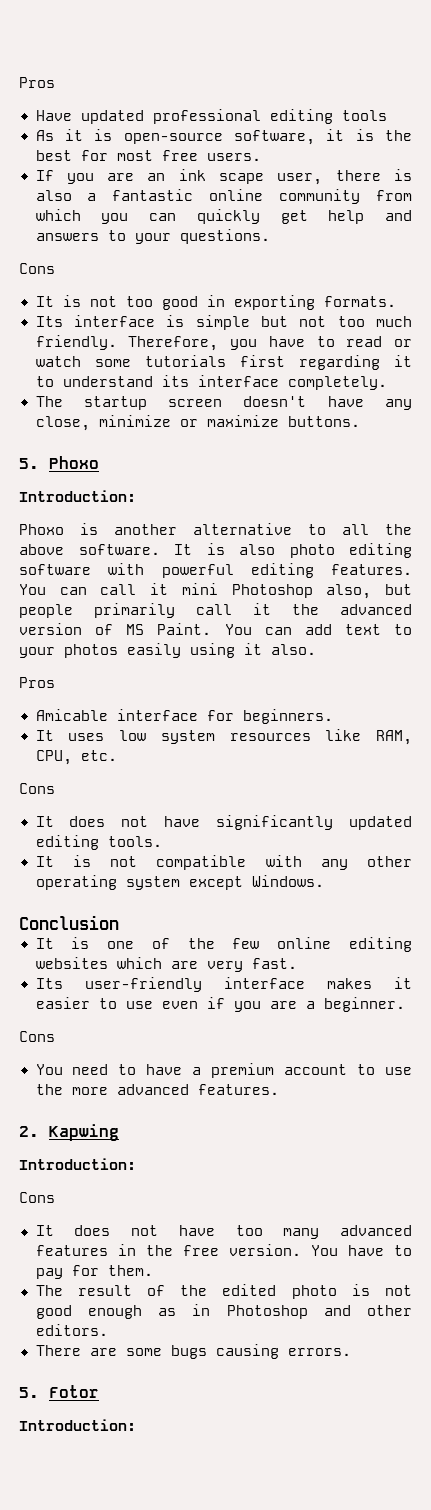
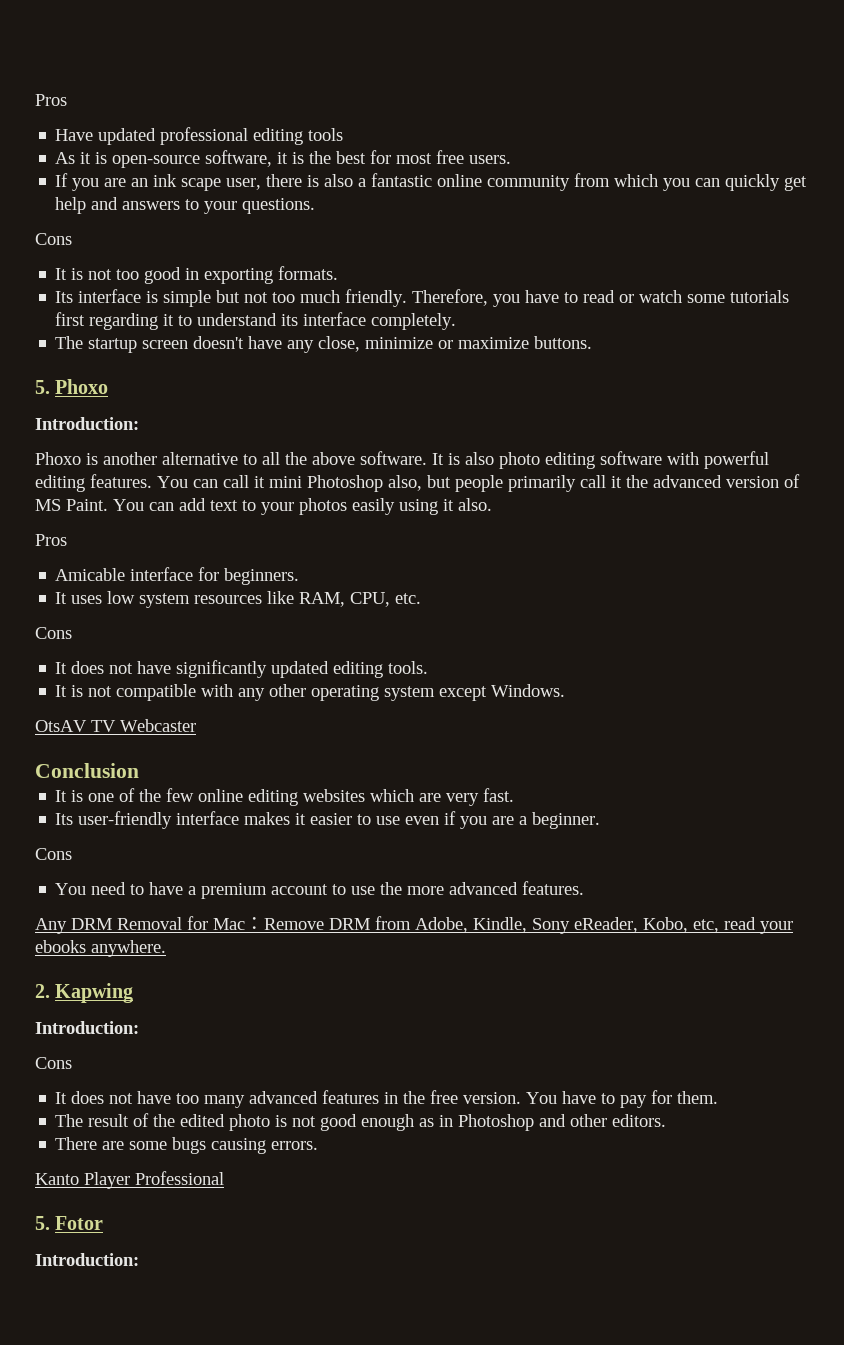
(324, 881) none -> [35,719,196,732] // OtsAV TV Webcaster
(279, 1089) none -> [35,916,793,934] [35,940,166,957] // Any DRM Removal for Mac：Remove DRM from Adobe, Kindle, Sony eReader, Kobo, etc, read your ebooks anywhere.
(351, 1352) none -> [35,1171,224,1189] // Kanto Player Professional

